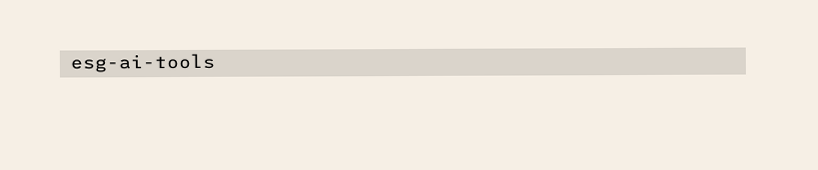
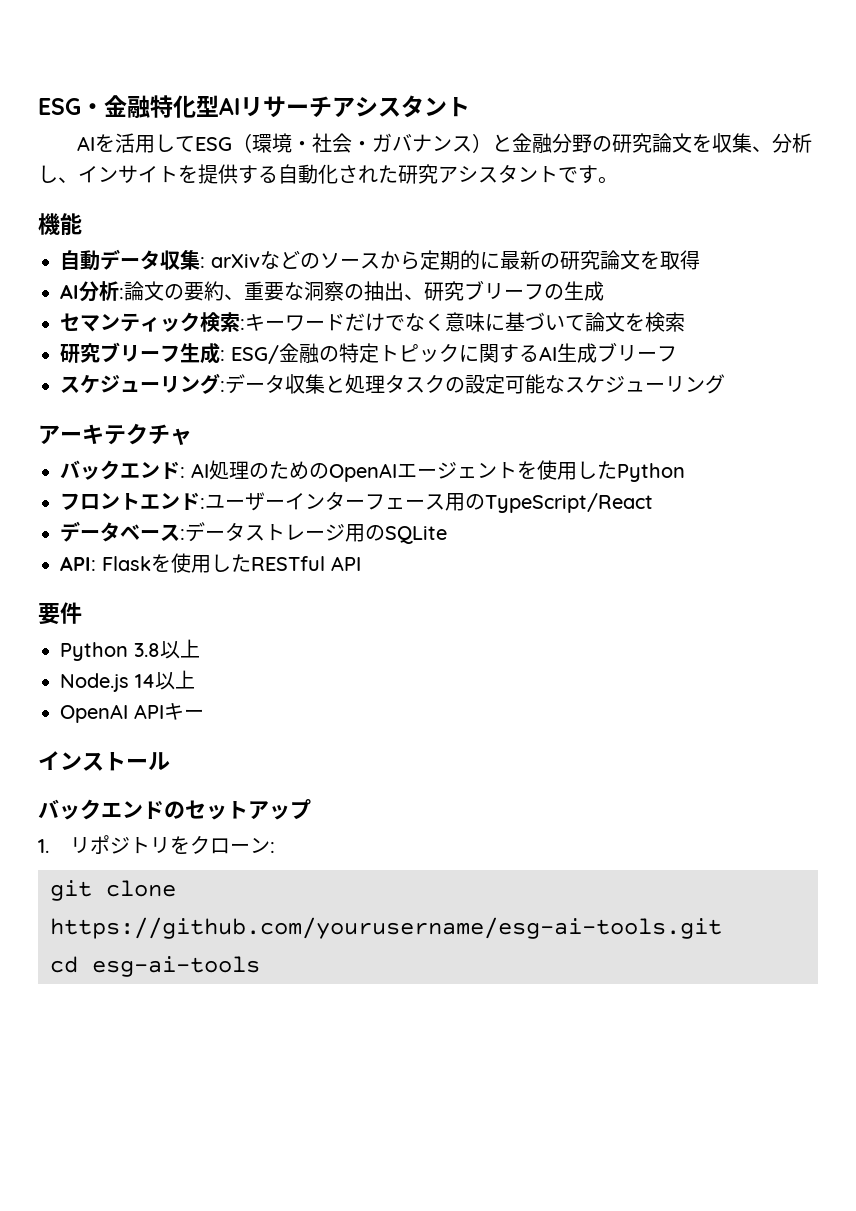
(70, 63) none -> [38,95,470,118] [76,133,812,153] [38,164,618,184] [38,213,82,235] [60,249,700,271] [60,280,604,302] [60,312,685,332] [60,342,677,364] [60,373,725,394] [38,423,192,445] [60,460,685,482] [60,491,653,513] [60,521,447,544] [60,553,361,573] [38,602,82,625] [60,639,200,661] [60,670,195,692] [60,703,204,723] [38,751,170,771] [38,799,311,820] [38,835,275,854] [50,880,176,901] [50,917,722,939] [50,956,78,973] ESG・金融特化型AIリサーチアシスタント // AIを活用してESG（環境・社会・ガバナンス）と金融分野の研究論文を収集、分析し、インサイトを提供する自動化された研究アシスタントです。 // 機能 // 自動データ収集: arXivなどのソースから定期的に最新の研究論文を取得 // AI分析:論文の要約、重要な洞察の抽出、研究ブリーフの生成 // セマンティック検索:キーワードだけでなく意味に基づいて論文を検索 // 研究ブリーフ生成: ESG/金融の特定トピックに関するAI生成ブリーフ // スケジューリング:データ収集と処理タスクの設定可能なスケジューリング // アーキテクチャ // バックエンド: AI処理のためのOpenAIエージェントを使用したPython // フロントエンド:ユーザーインターフェース用のTypeScript/React // データベース:データストレージ用のSQLite // API: Flaskを使用したRESTful API // 要件 // Python 3.8以上 // Node.js 14以上 // OpenAI APIキー // インストール // バックエンドのセットアップ // 1.リポジトリをクローン: // git clone https://github.com/yourusername/esg-ai-tools.git // cd

